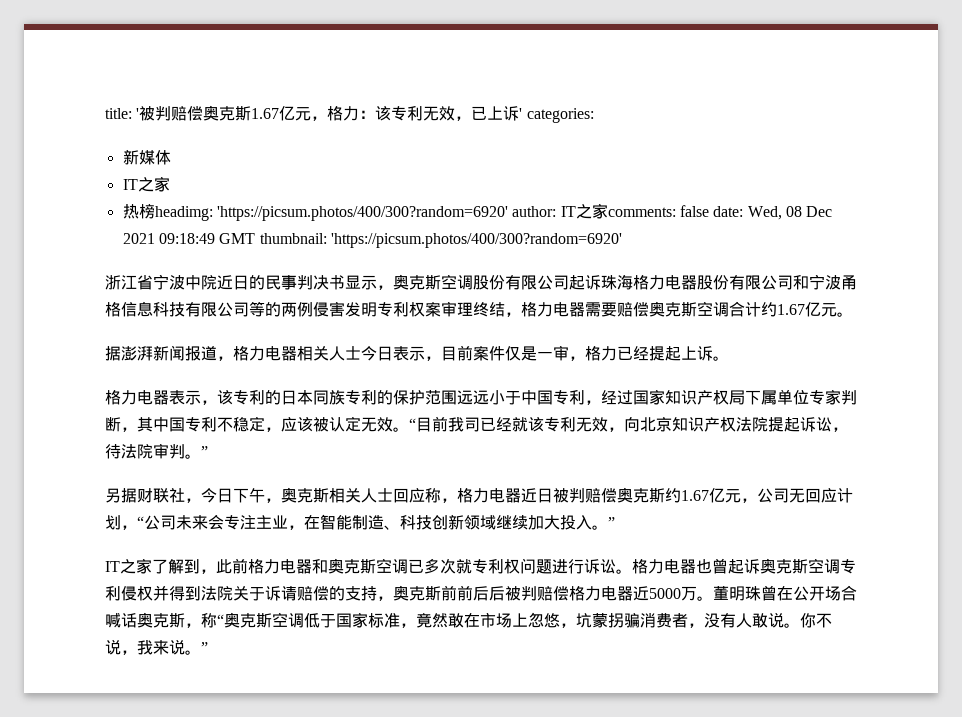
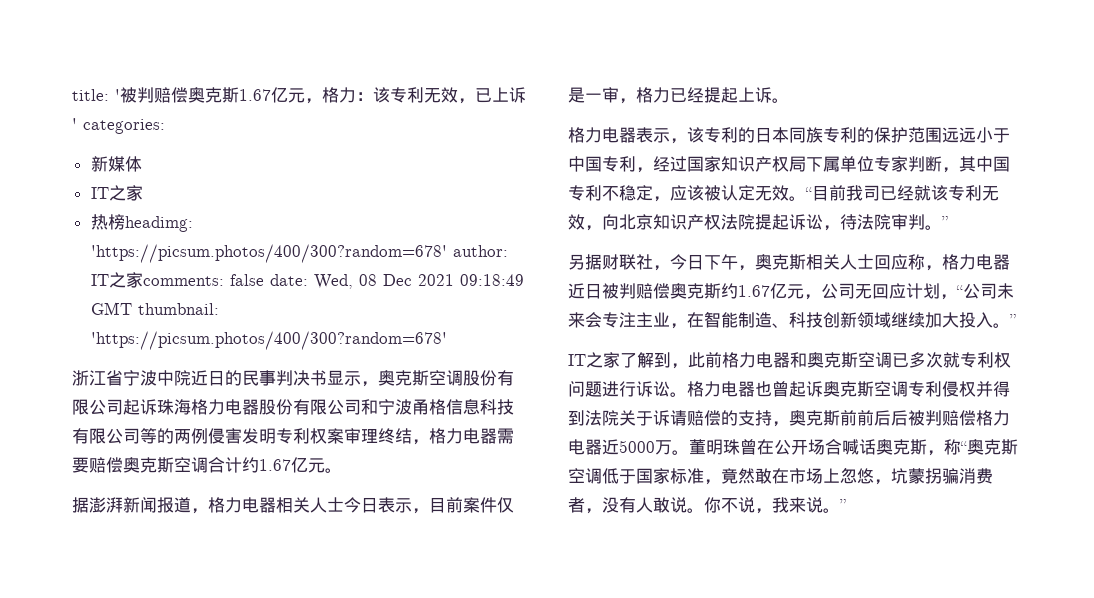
[216,206,508,221] 'https://picsum.photos/400/300?random=6920' -> [90,244,447,263] 'https://picsum.photos/400/300?random=678'
[330,233,622,248] 'https://picsum.photos/400/300?random=6920' -> [90,331,447,350] 'https://picsum.photos/400/300?random=678'

